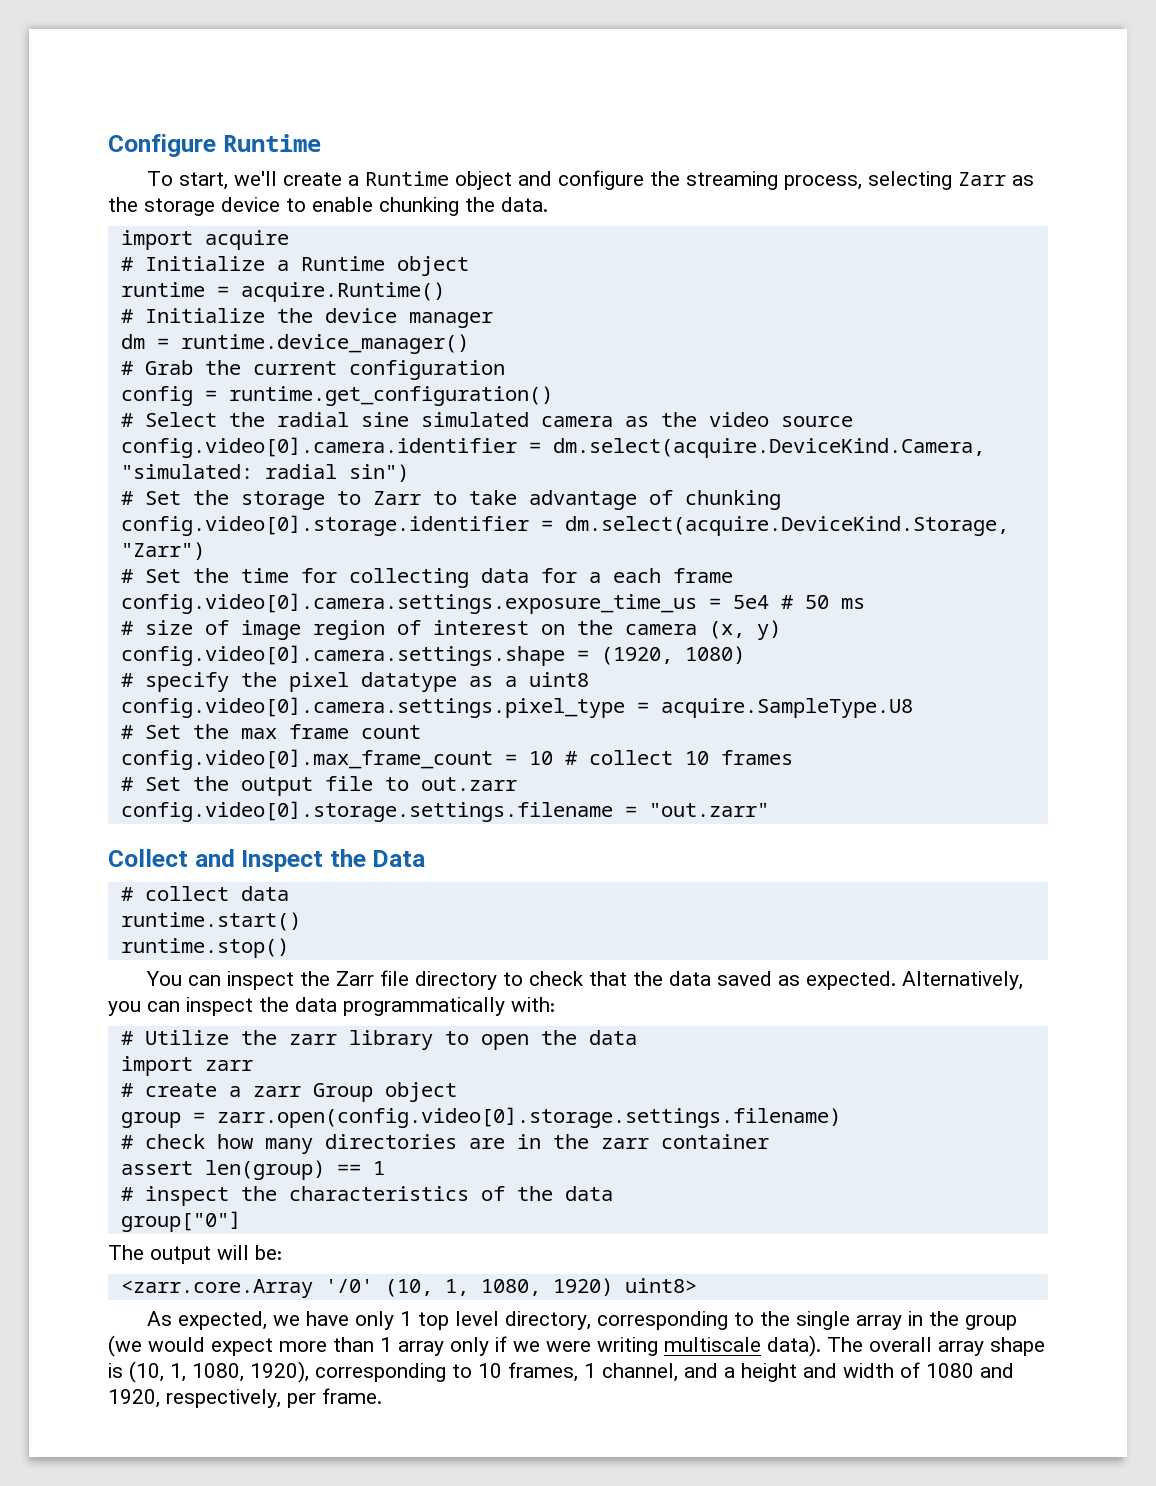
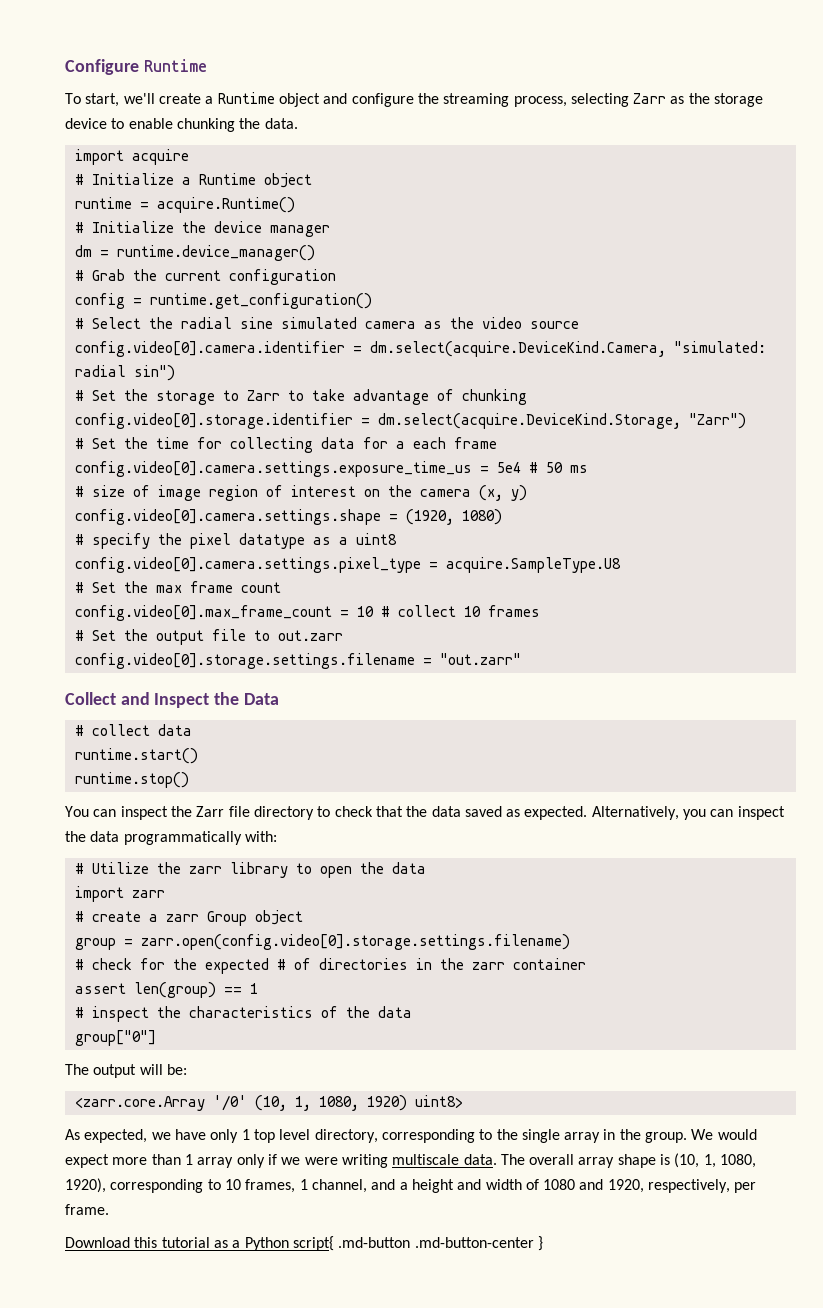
[216,1134,505,1154] how many directories are -> [139,958,408,974] for the expected # of directories
[965,1315,1018,1330] [108,1335,142,1357] group (we -> [645,1129,714,1143] group. We
[767,1335,821,1357] data). -> [463,1154,497,1165] data.
(382, 1396) none -> [65,1236,543,1251] // Download this tutorial as a Python script{ .md-button .md-button-center }

